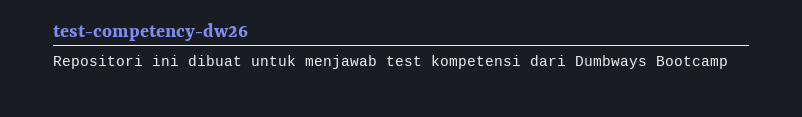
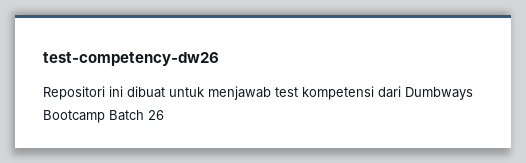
(728, 62) none -> [109,110,164,121] Batch 26

